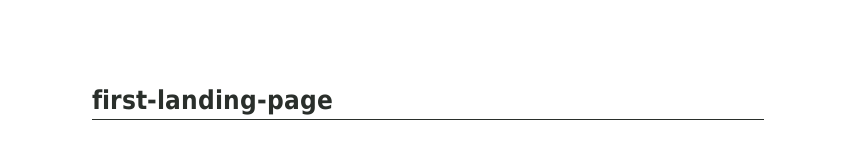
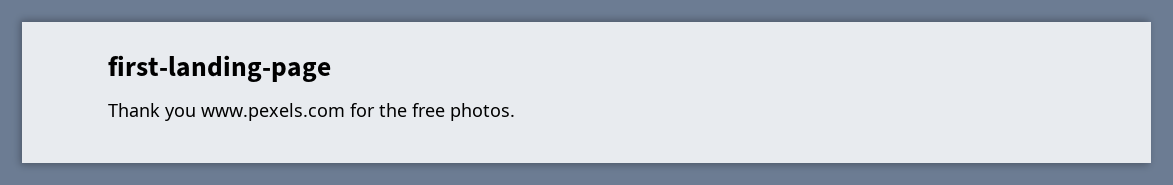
(333, 102) none -> [108,103,515,121] // Thank you www.pexels.com for the free photos.

